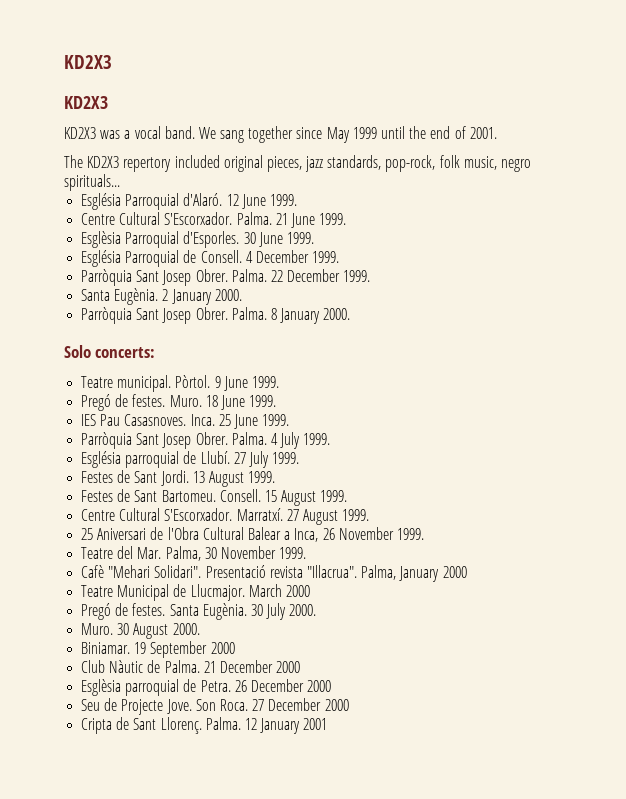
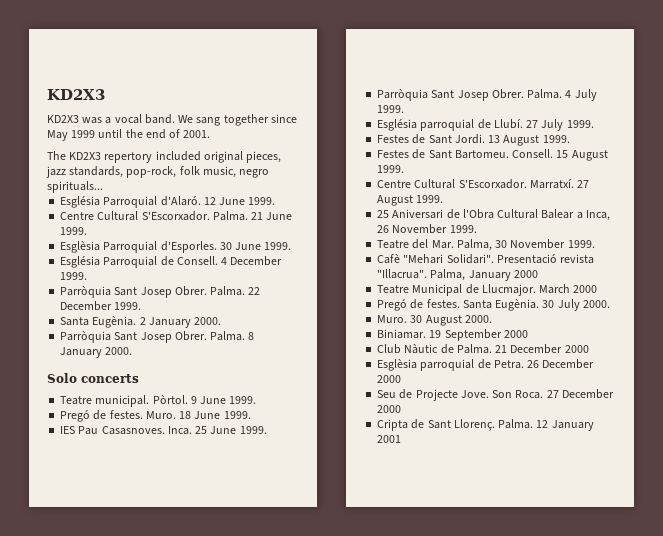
[64,55,112,69] [64,96,108,109] [64,127,96,139] KD2X3 // KD2X3 // KD2X3 -> [47,89,105,100] [47,115,79,123] KD2X3 // KD2X3
[95,347,156,358] concerts: -> [81,374,139,383] concerts

